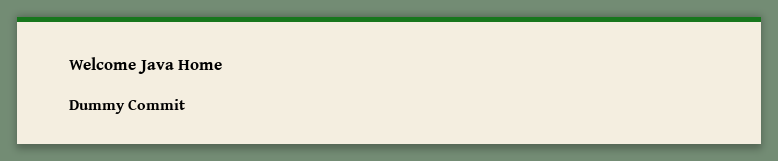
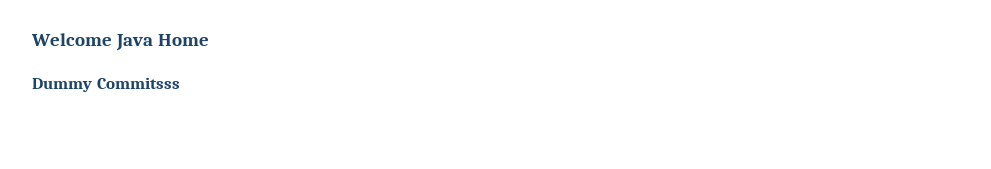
[128,99,186,110] Commit -> [96,77,180,89] Commitsss

